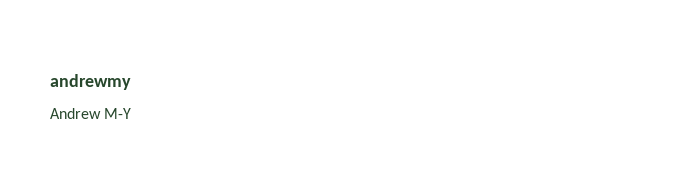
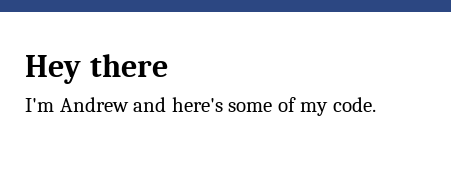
[50,74,131,90] [50,108,132,119] andrewmy // Andrew M-Y -> [25,54,168,84] [25,97,376,116] Hey there // I'm Andrew and here's some of my code.

